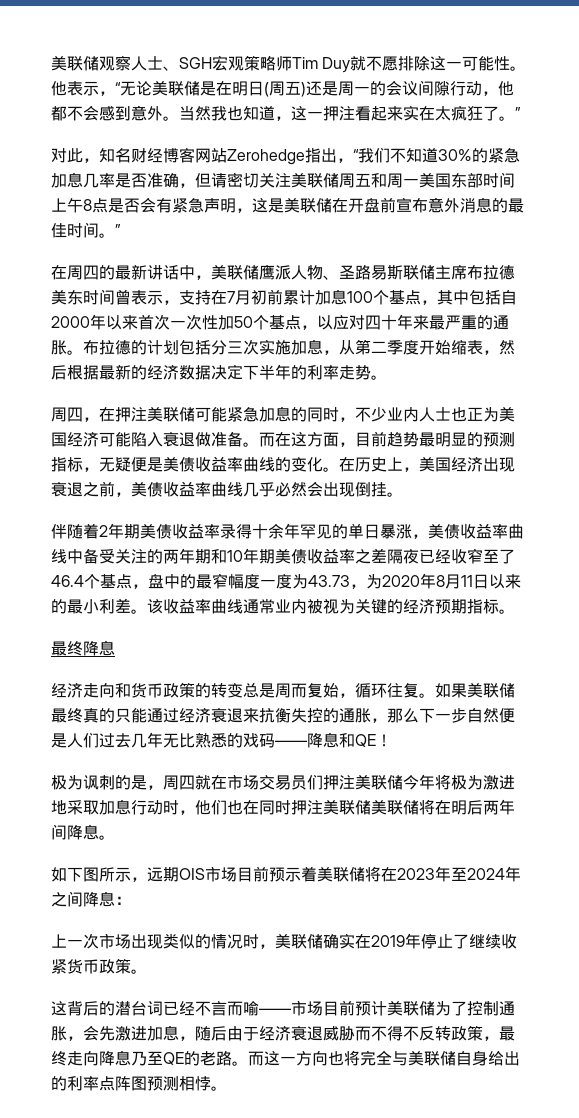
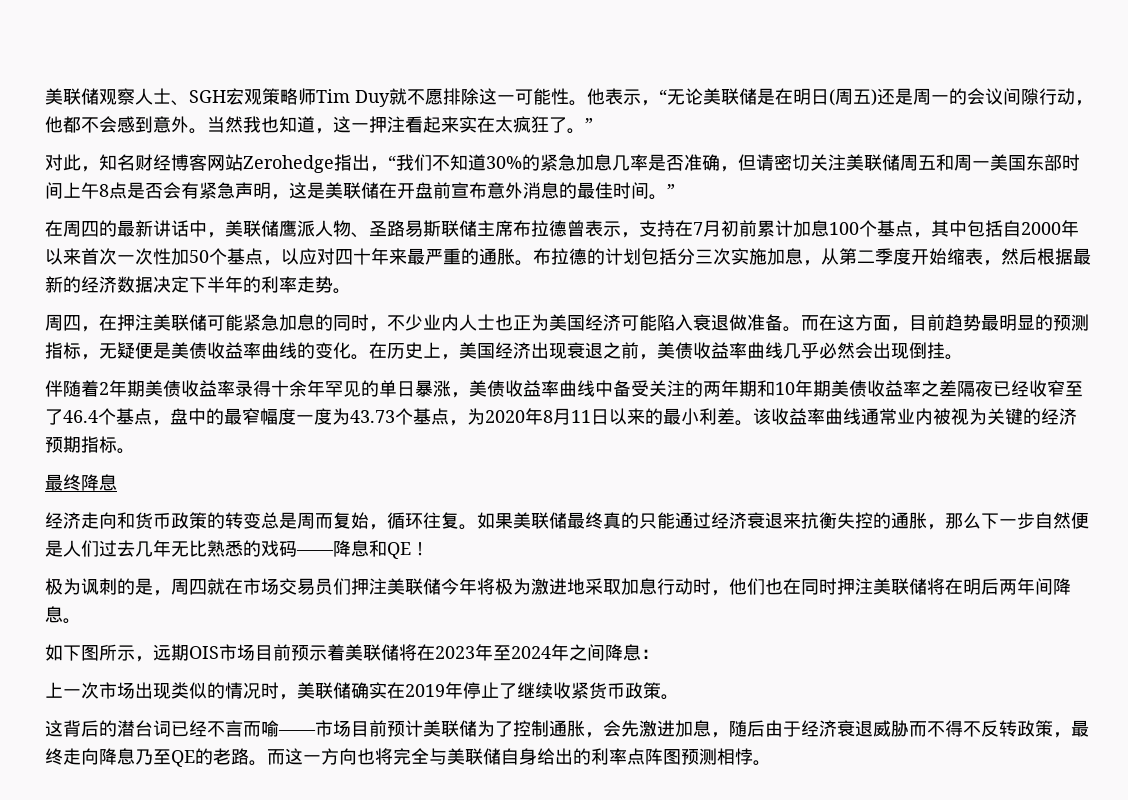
[51,289,115,305] 美东时间 -> (567, 228) none
(350, 581) none -> [395,408,449,425] 个基点
[371,800,419,815] 美联储 -> (927, 586) none

